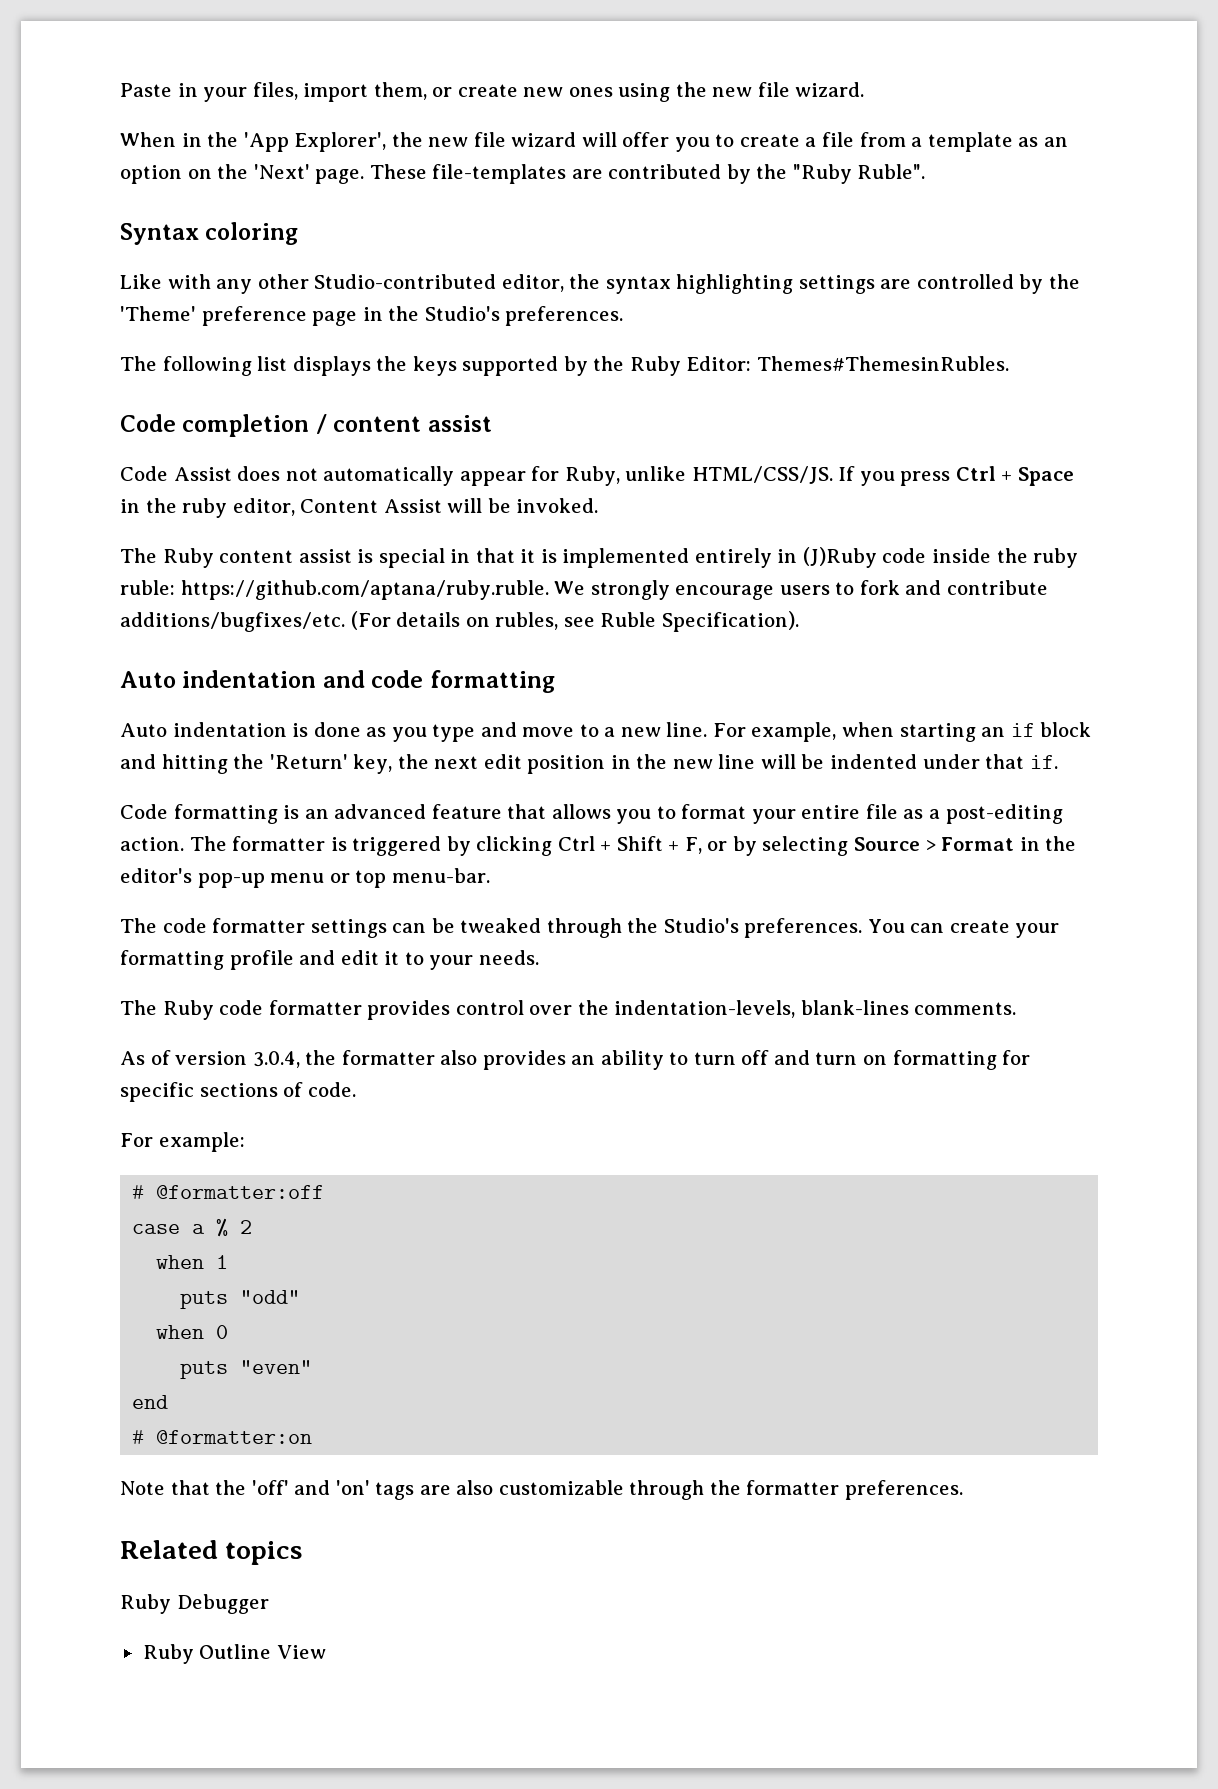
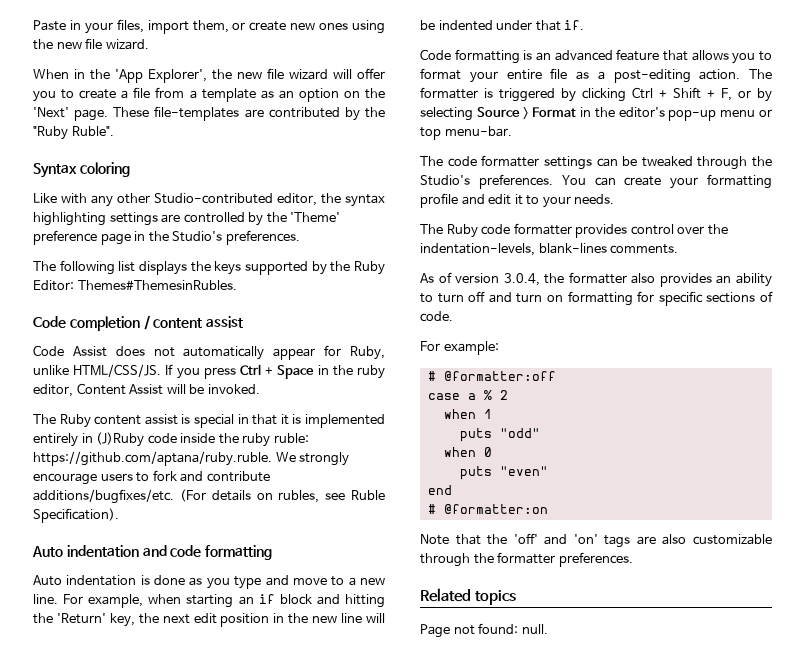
[120,1594,269,1614] [142,1644,326,1664] Ruby Debugger // Ruby Outline View -> [420,623,548,638] Page not found: null.

